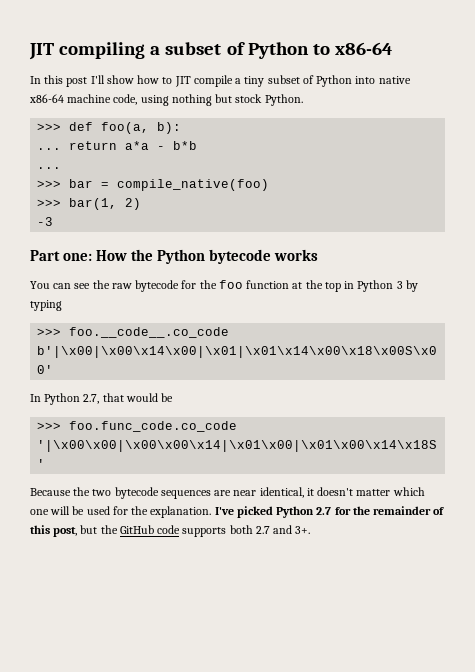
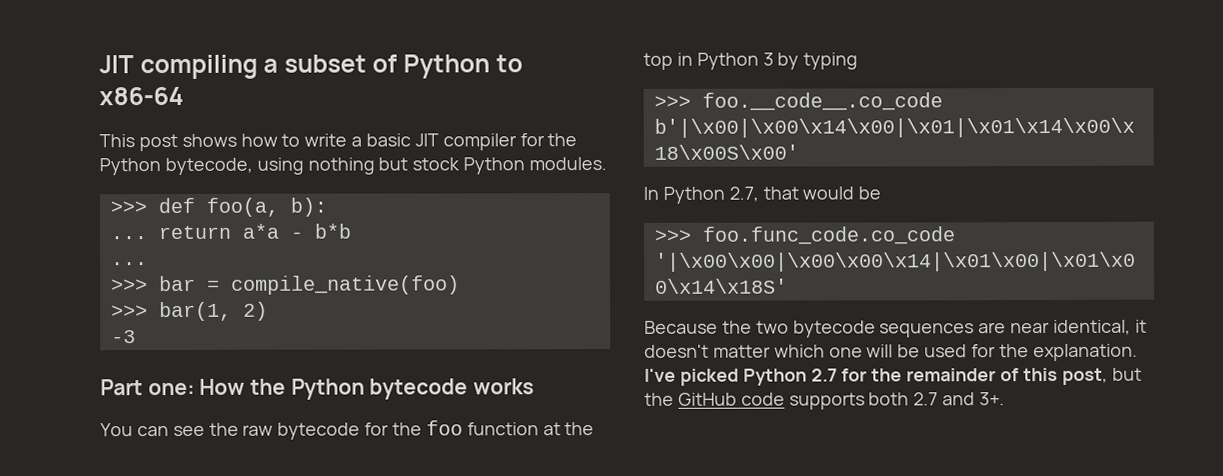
[30,75,411,87] [29,94,138,105] In this post I'll show how to JIT compile a tiny subset of Python into native x86-64 machine code, -> [99,133,578,152] [99,157,253,176] This post shows how to write a basic JIT compiler for the Python bytecode,
[264,94,303,106] Python. -> [463,157,608,175] Python modules.

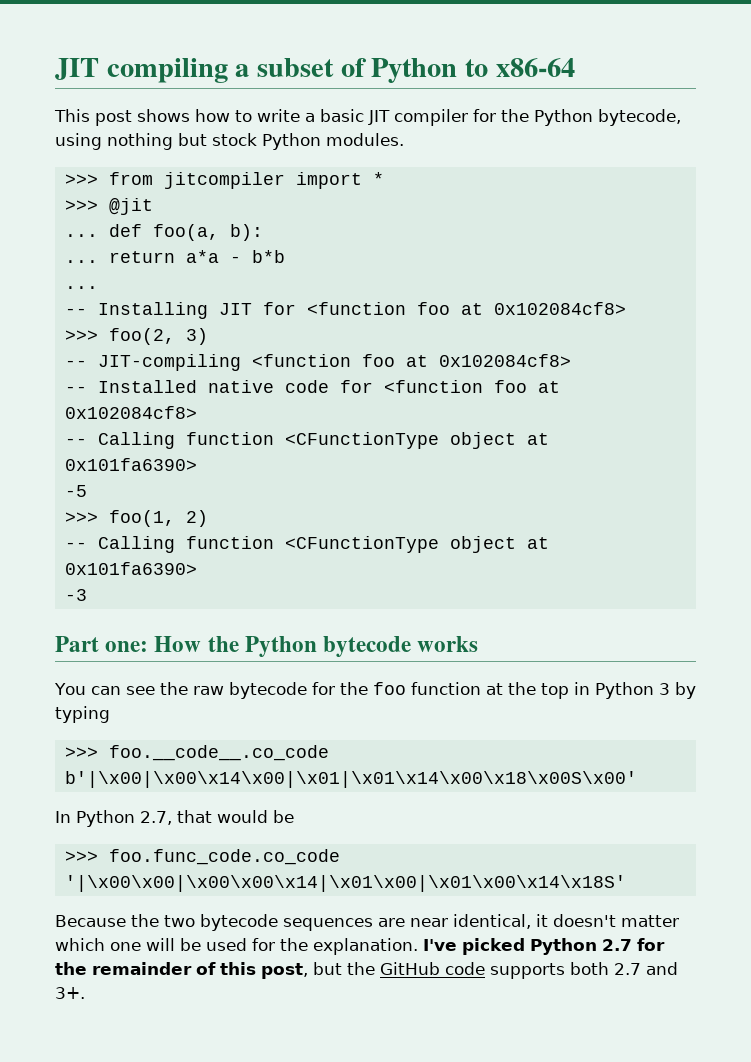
(147, 207) none -> [108,172,384,189] [64,198,153,215] [64,234,98,237] from jitcompiler import * // >>> @jit // ...
[110,275,460,295] [110,301,268,322] >>> bar = compile_native(foo) // >>> bar(1, 2) -> [64,302,626,319] [64,328,208,345] [64,354,571,371] [64,380,560,393] [64,406,197,419] [64,432,549,449] [64,458,197,471] [64,485,87,497] [64,510,208,527] [64,536,549,553] [64,562,197,575] -- Installing JIT for <function foo at 0x102084cf8> // >>> foo(2, 3) // -- JIT-compiling <function foo at 0x102084cf8> // -- Installed native code for <function foo at 0x102084cf8> // -- Calling function <CFunctionType object at 0x101fa6390> // -5 // >>> foo(1, 2) // -- Calling function <CFunctionType object at 0x101fa6390>

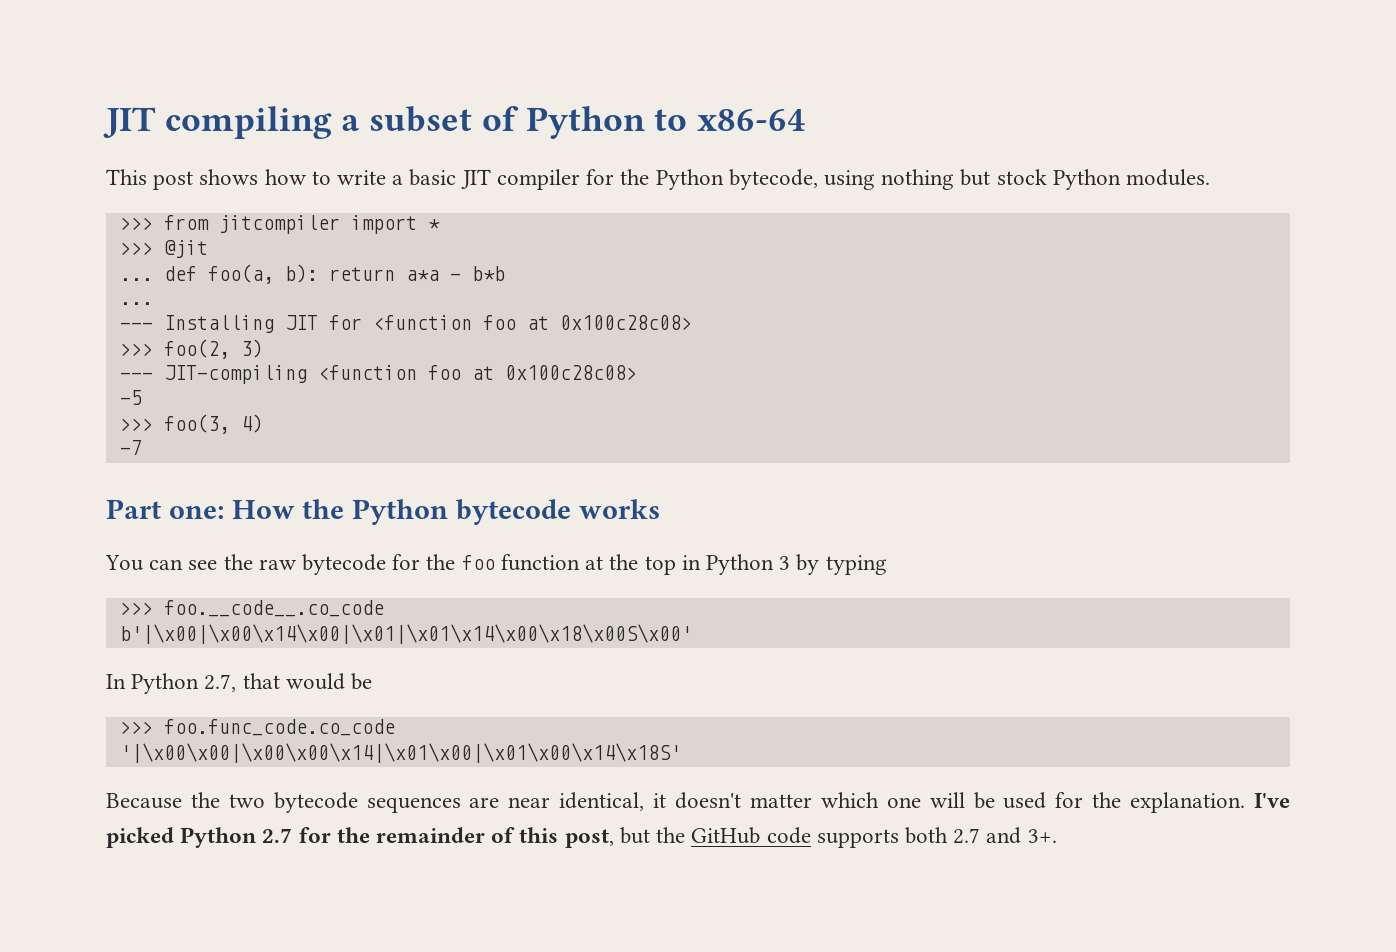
[64,260,98,263] // ... -> (318, 273) none
[64,308,87,315] -- -> [119,322,153,330] ---
[493,302,626,315] 0x102084cf8> -> [559,315,692,330] 0x100c28c08>
[64,360,87,367] -- -> [119,372,153,380] ---
[438,354,571,367] [64,380,560,393] [64,406,197,419] [64,432,549,449] [64,458,197,471] [64,485,87,497] [64,510,208,527] [64,536,549,553] [64,562,197,575] [64,589,87,601] 0x102084cf8> // -- Installed native code for <function foo at 0x102084cf8> // -- Calling function <CFunctionType object at 0x101fa6390> // -5 // >>> foo(1, 2) // -- Calling function <CFunctionType object at 0x101fa6390> // -3 -> [504,365,637,380] [119,390,142,405] [119,414,263,434] [119,440,142,455] 0x100c28c08> // -5 // >>> foo(3, 4) // -7

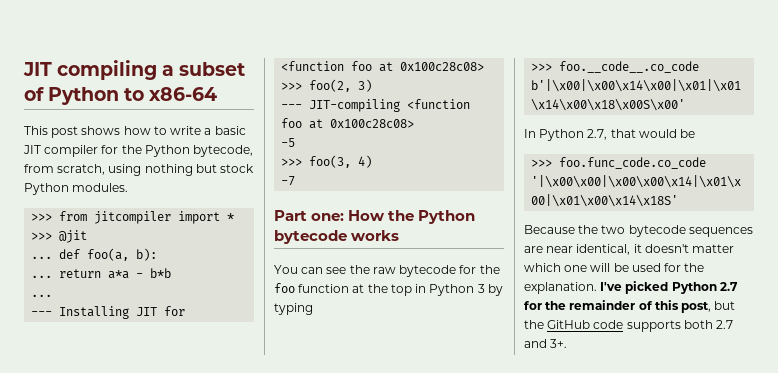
(818, 179) none -> [24,164,106,175] from scratch,
(318, 273) none -> [31,275,53,278] // ...

